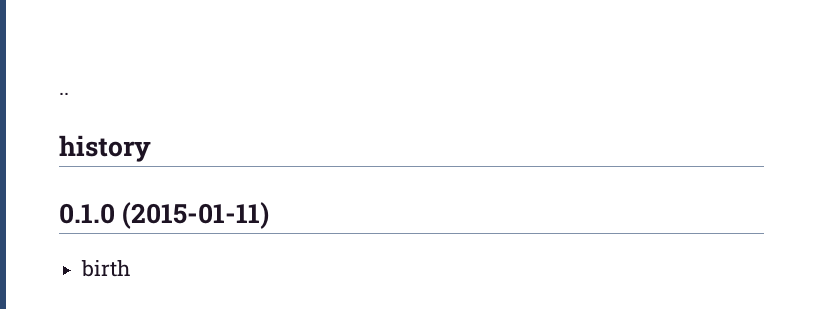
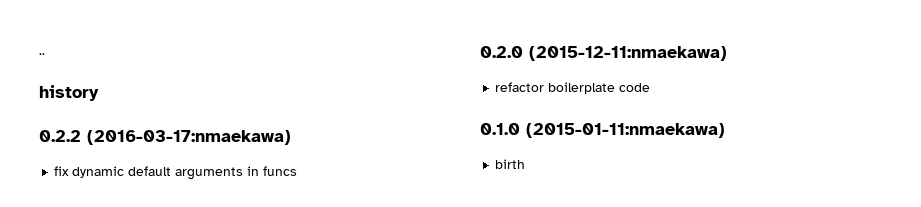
(151, 148) none -> [39,130,291,145] [54,166,298,180] [480,46,727,61] [495,82,651,94] // 0.2.2 (2016-03-17:nmaekawa) // fix dynamic default arguments in funcs // 0.2.0 (2015-12-11:nmaekawa) // refactor boilerplate code
[122,202,270,229] (2015-01-11) -> [526,123,725,138] (2015-01-11:nmaekawa)

